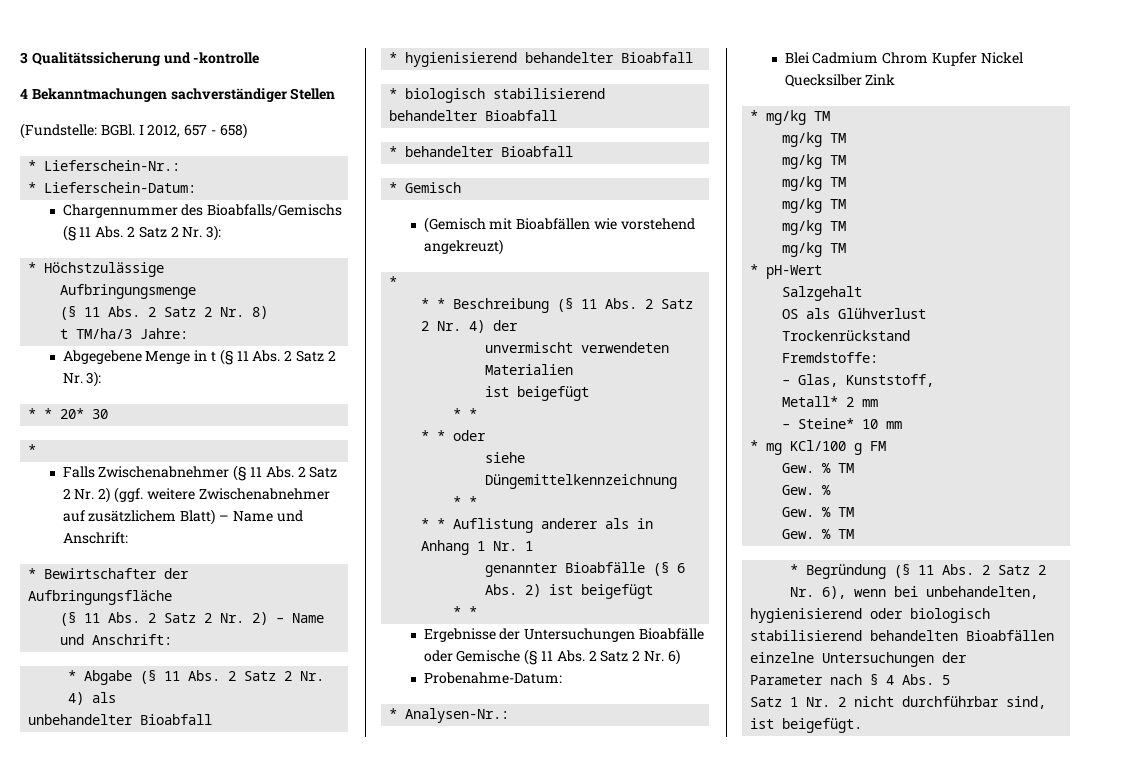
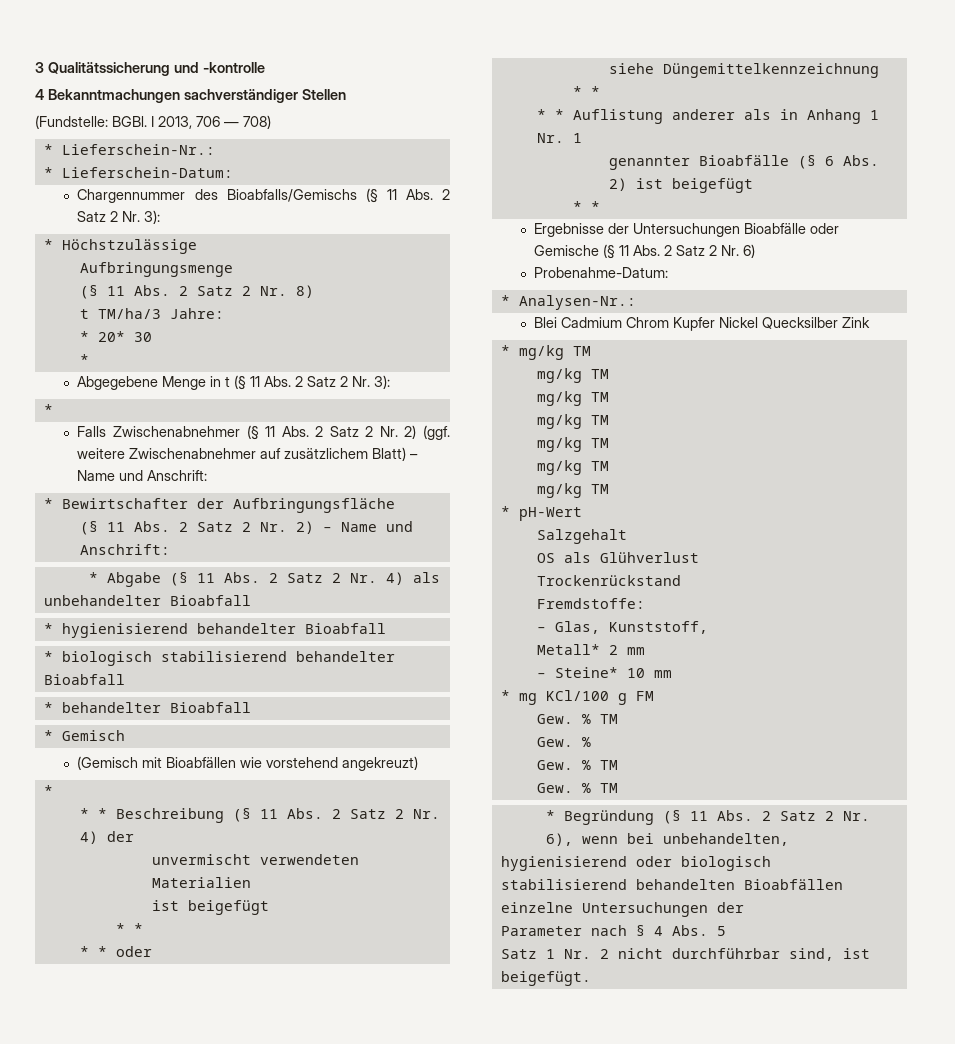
[147,123,247,139] 2012, 657 - 658) -> [158,115,271,129] 2013, 706 — 708)
(189, 333) none -> [79,331,152,342] [79,354,89,365] // * 20* 30 // *
[28,408,109,419] // * * 20* 30 -> (391, 382) none

